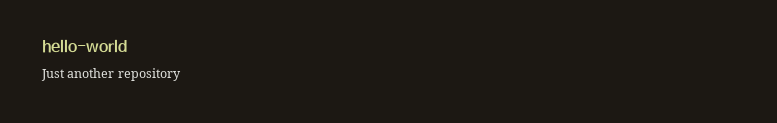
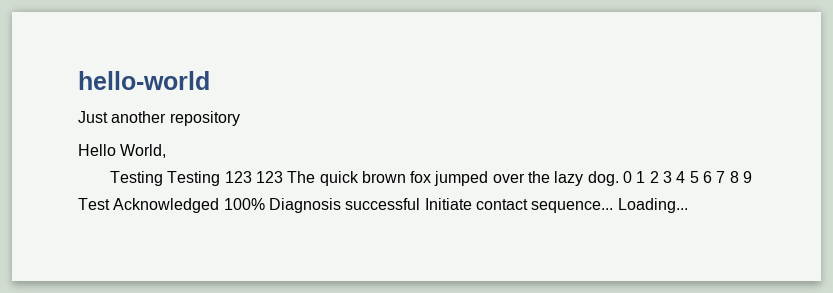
(181, 74) none -> [78,144,167,158] [109,171,752,186] [78,198,688,213] // Hello World, // Testing Testing 123 123 The quick brown fox jumped over the lazy dog. 0 1 2 3 4 5 6 7 8 9 Test Acknowledged 100% Diagnosis successful Initiate contact sequence... Loading...

